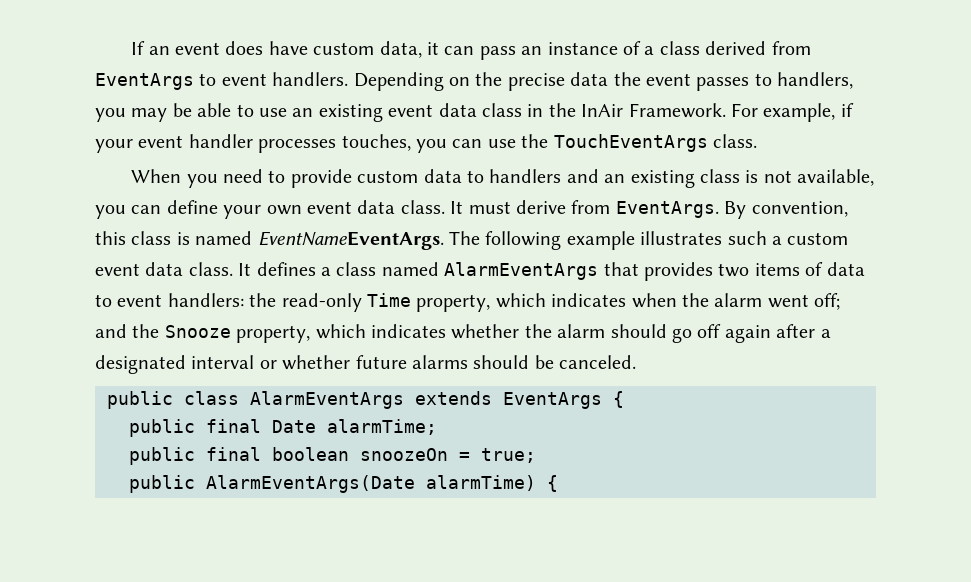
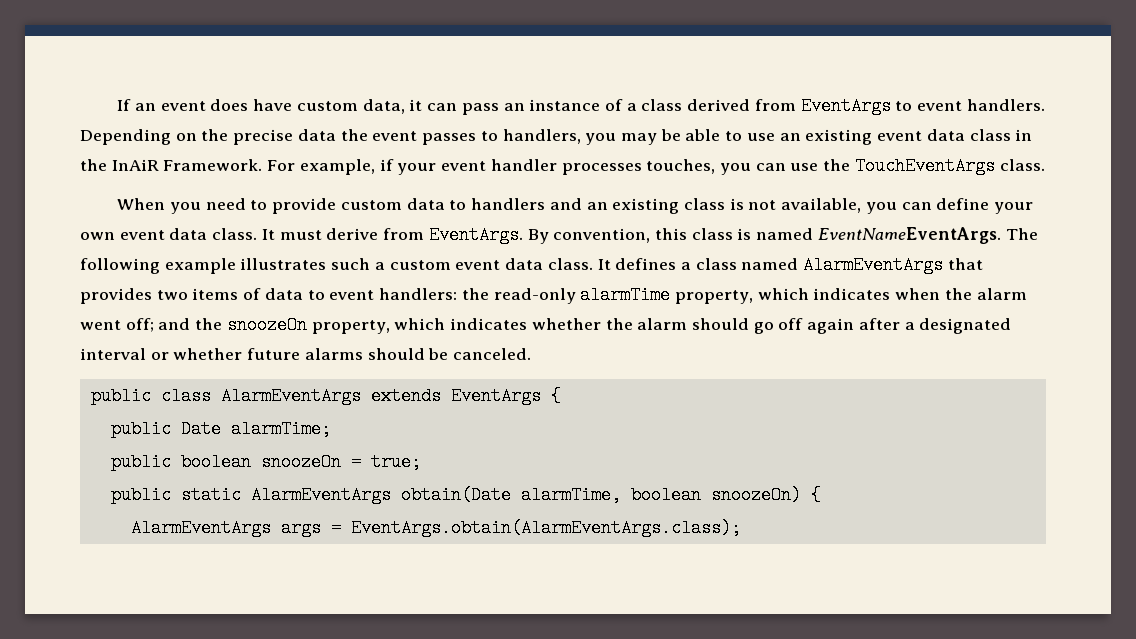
[581,104,624,117] InAir -> [111,159,159,171] InAiR
[367,293,411,307] Time -> [580,286,671,304] alarmTime
[164,325,231,338] Snooze -> [226,316,307,334] snoozeOn
[206,419,261,433] final -> (171, 429) none
[206,447,261,461] final -> (171, 462) none
[206,475,558,493] AlarmEventArgs(Date alarmTime) { -> [180,486,821,504] [130,519,741,537] static AlarmEventArgs obtain(Date alarmTime, boolean snoozeOn) { // AlarmEventArgs args = EventArgs.obtain(AlarmEventArgs.class);

